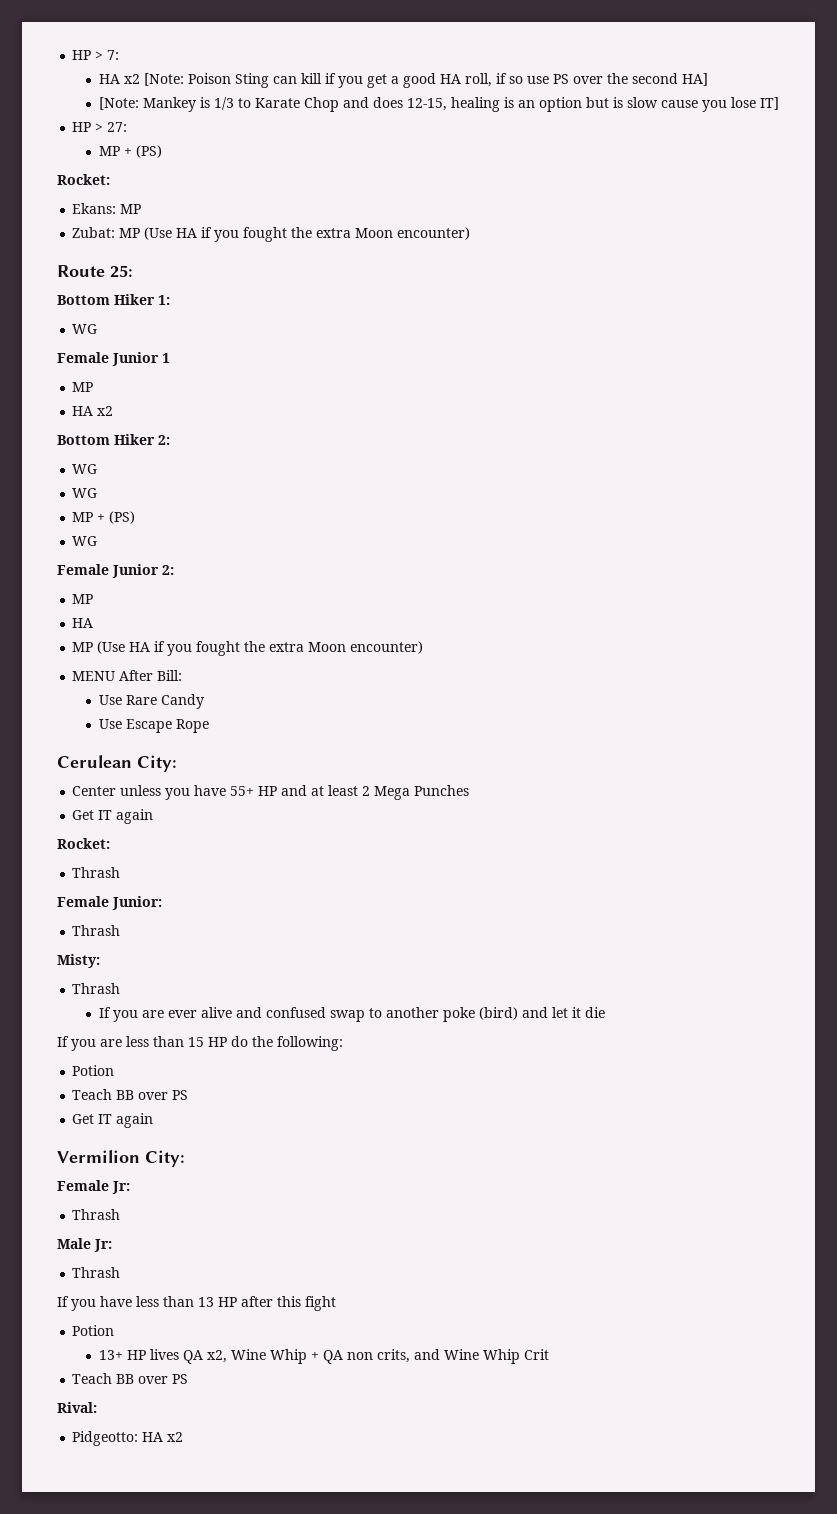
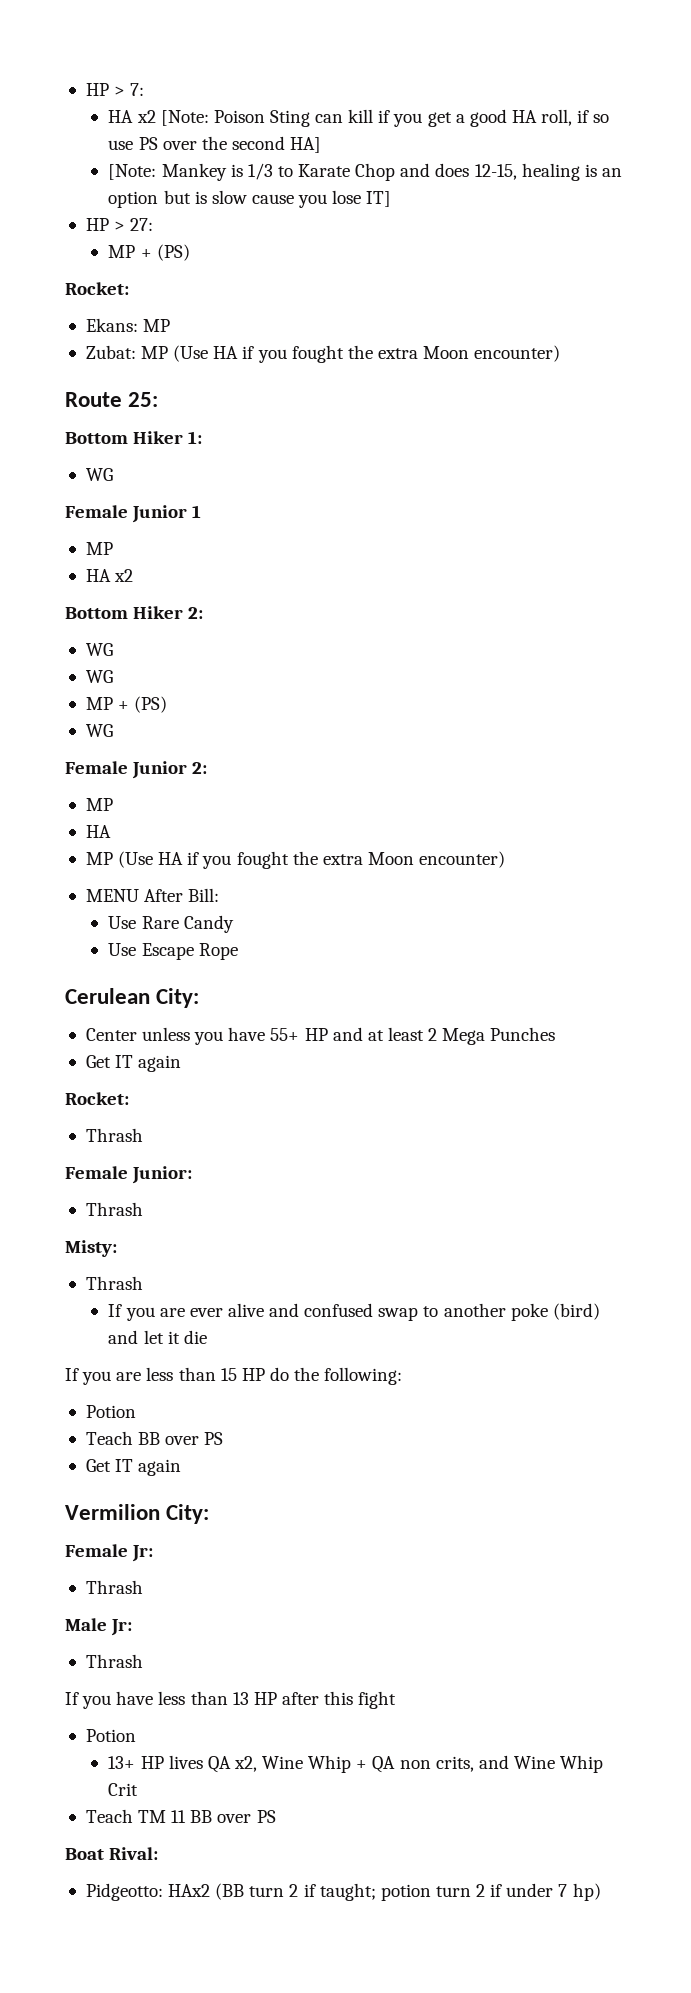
[116,1374,189,1384] BB over PS // -> [138,1810,276,1823] [65,1848,104,1860] TM 11 BB over PS // Boat
[142,1432,184,1442] HA x2 -> [168,1883,601,1901] HAx2 (BB turn 2 if taught; potion turn 2 if under 7 hp)

